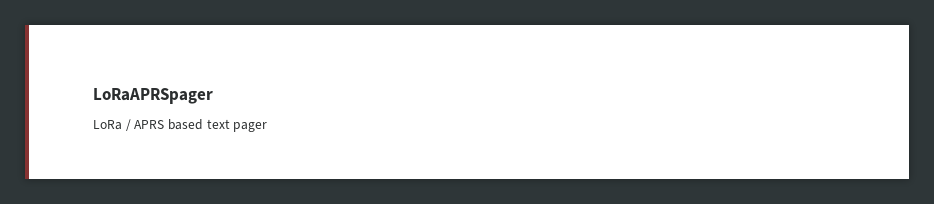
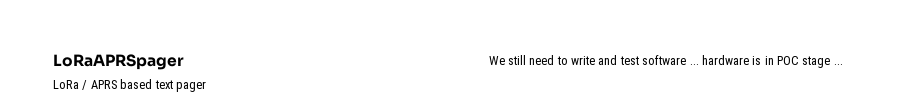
(268, 127) none -> [488,55,843,68] // We still need to write and test software ... hardware is in POC stage ...

